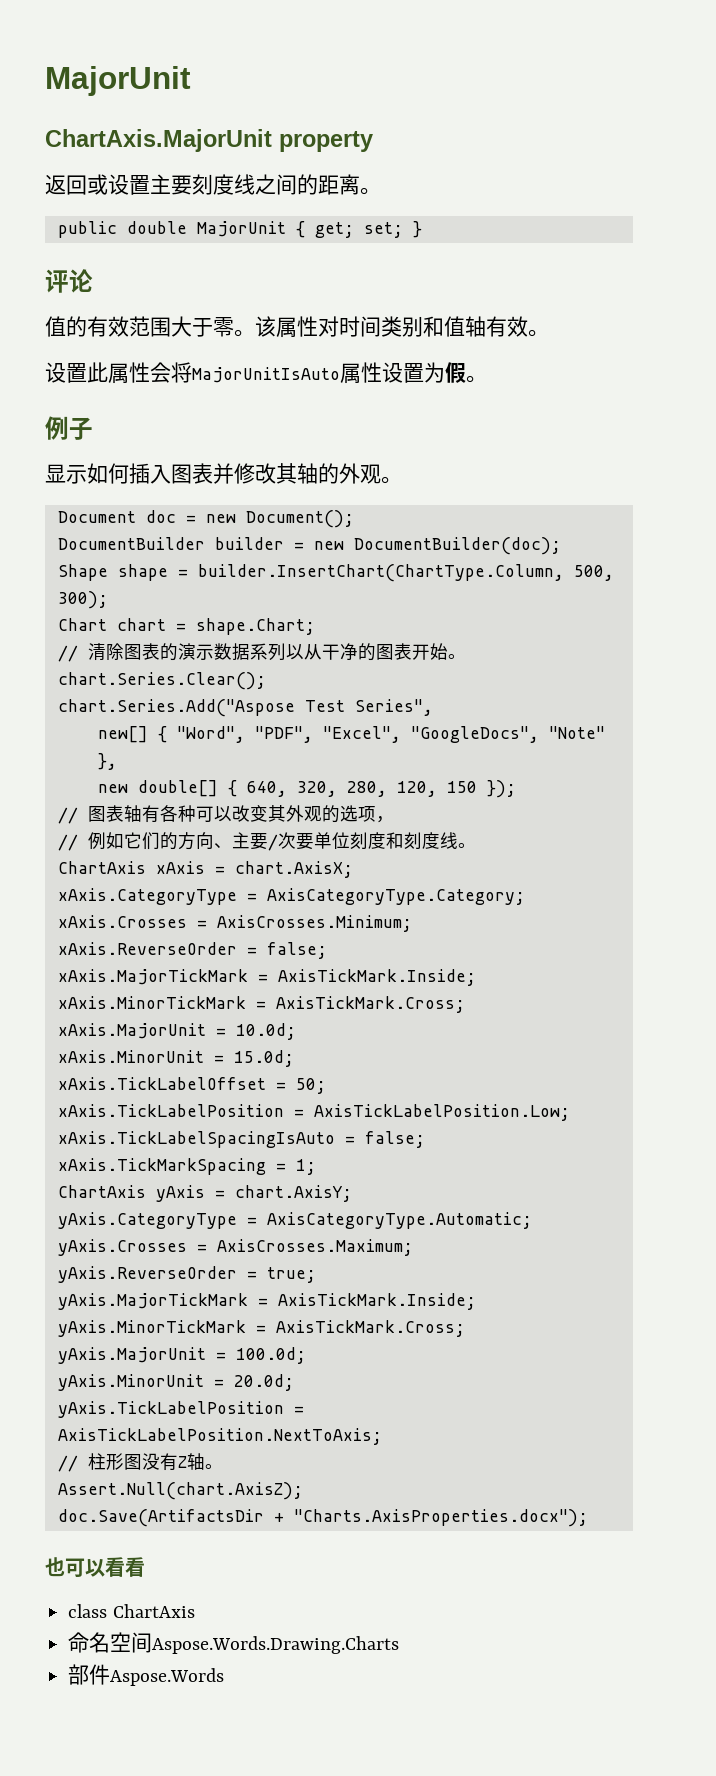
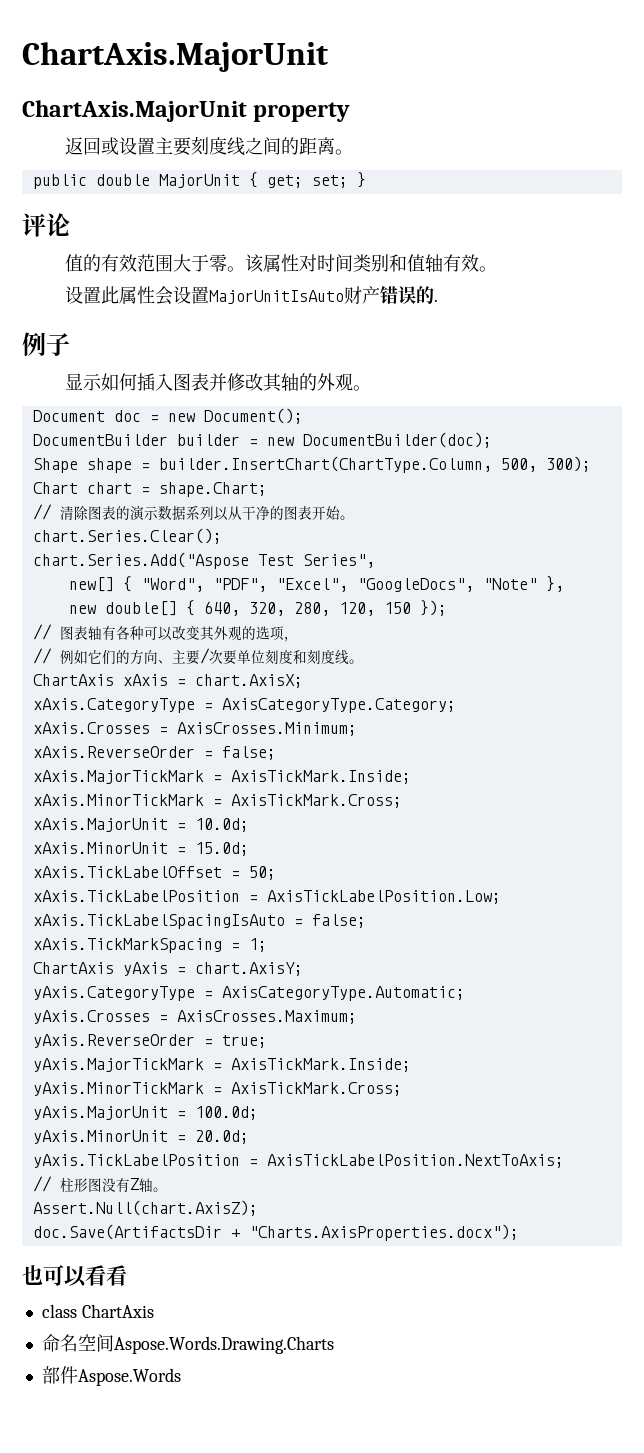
[45,66,191,96] MajorUnit -> [22,42,328,72] ChartAxis.MajorUnit
[171,362,487,384] 将MajorUnitIsAuto属性设置为假。 -> [173,286,439,304] 设置MajorUnitIsAuto财产错误的.

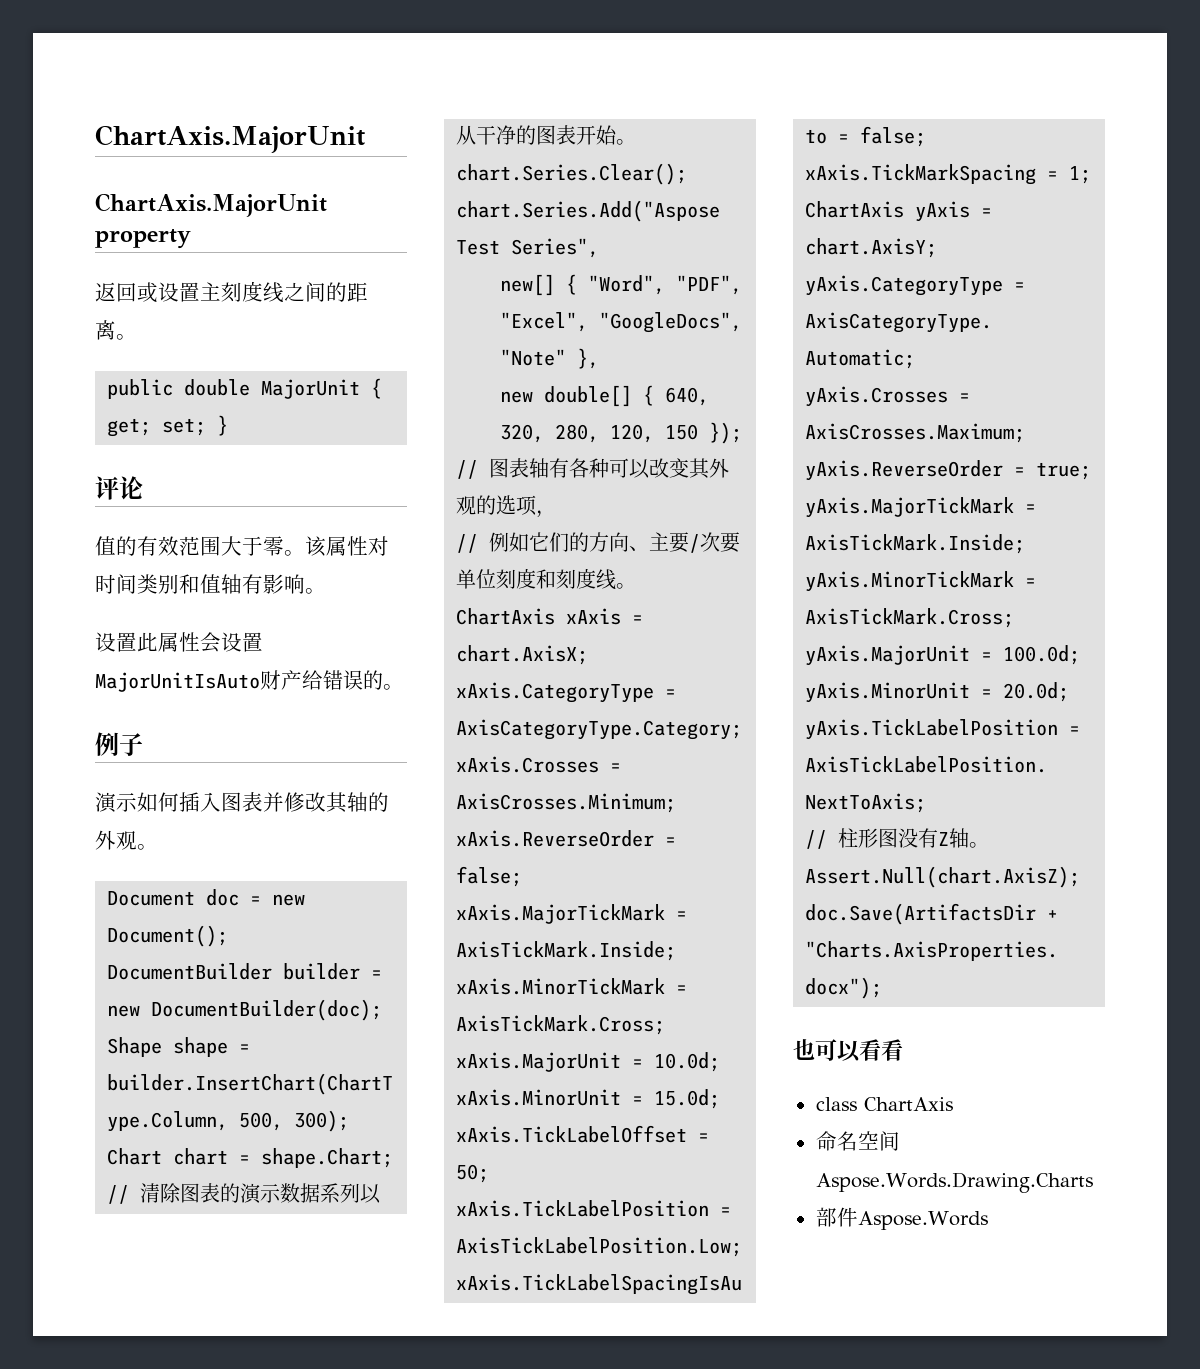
[173,137,192,156] 要 -> (221, 291) none
[461,254,480,272] 效 -> [263,574,305,594] 影响
[380,286,439,304] 错误的. -> [302,670,404,690] 给错误的。
[65,373,84,390] 显 -> [95,792,117,813] 演

